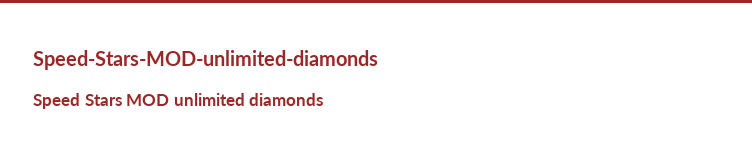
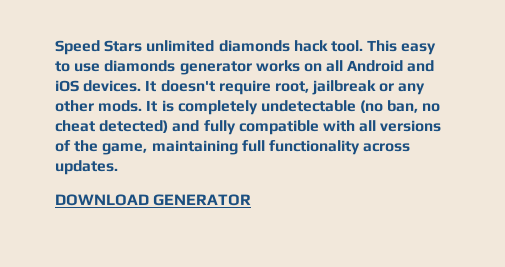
[33,50,378,70] Speed-Stars-MOD-unlimited-diamonds // -> (55, 47) none
[126,94,170,106] MOD -> (143, 46) none
(324, 99) none -> [293,40,437,55] [55,60,435,75] [55,80,426,95] [55,100,441,115] [55,120,442,135] [55,140,411,155] [55,160,118,175] [55,194,252,206] hack tool. This easy to use diamonds generator works on all Android and iOS devices. It doesn't require root, jailbreak or any other mods. It is completely undetectable (no ban, no cheat detected) and fully compatible with all versions of the game, maintaining full functionality across updates. // DOWNLOAD GENERATOR

